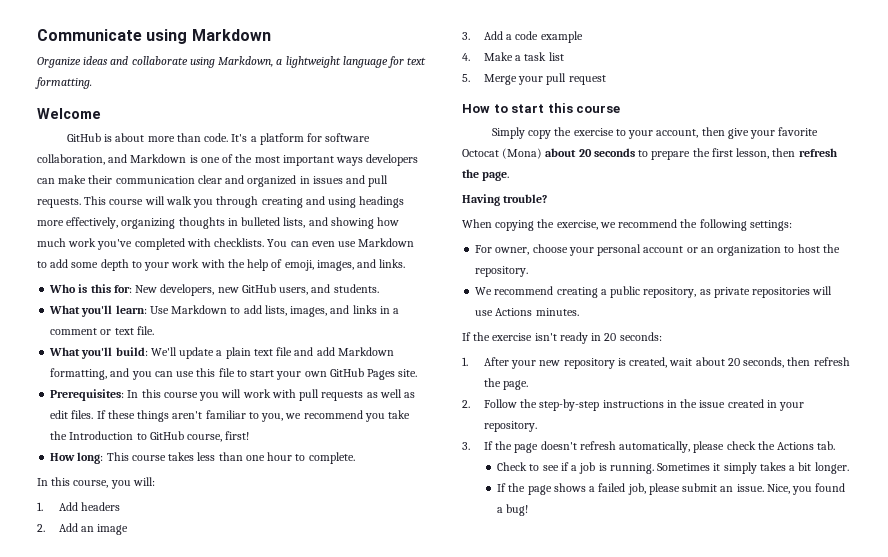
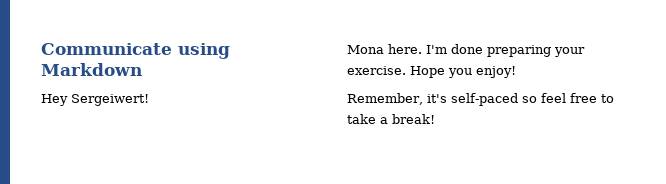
[37,56,427,68] [35,77,92,89] [37,108,101,119] [66,133,371,145] [37,154,419,166] [37,175,389,187] [37,196,405,208] [37,217,400,229] [37,238,415,250] [37,259,406,271] [49,284,379,296] [49,305,400,317] [50,326,154,335] [49,347,394,359] [50,368,418,380] [50,389,416,401] [50,410,411,422] [50,431,250,442] [50,452,355,464] [37,477,155,489] [37,502,121,511] [37,523,129,535] [462,31,583,43] [462,52,564,61] [462,73,606,85] [462,103,621,113] [491,127,819,139] [462,148,837,160] [462,169,510,181] [462,194,548,206] [462,219,792,231] [475,244,840,256] [475,266,529,277] [475,286,833,298] [475,308,579,316] [462,332,662,344] [462,357,850,369] [483,378,529,390] [462,399,805,411] [483,421,537,432] [462,441,836,453] [497,462,849,474] [497,483,846,495] [497,504,529,516] Organize ideas and collaborate using Markdown, a lightweight language for text formatting. // Welcome // GitHub is about more than code. It's a platform for software collaboration, and Markdown is one of the most important ways developers can make their communication clear and organized in issues and pull requests. This course will walk you through creating and using headings more effectively, organizing thoughts in bulleted lists, and showing how much work you've completed with checklists. You can even use Markdown to add some depth to your work with the help of emoji, images, and links. // Who is this for: New developers, new GitHub users, and students. // What you'll learn: Use Markdown to add lists, images, and links in a comment or text file. // What you'll build: We'll update a plain text file and add Markdown formatting, and you can use this file to start your own GitHub Pages site. // Prerequisites: In this course you will work with pull requests as well as edit files. If these things aren't familiar to you, we recommend you take the Introduction to GitHub course, first! // How long: This course takes less than one hour to complete. // In this course, you will: // 1. Add headers // 2. Add an image // 3. Add a code example // 4. Make a task list // 5. Merge your pull request // How to start this course // Simply copy the exercise to your account, then give your favorite Octocat (Mona) about 20 seconds to prepare the first lesson, then refresh the page. // Having trouble? // When copying the exercise, we recommend the following settings: // For owner, choose your personal account or an organization to host the repository. // We recommend creating a public repository, as private repositories will use Actions minutes. // If the exercise isn't ready in 20 seconds: // 1. After your new repository is created, wait about 20 seconds, then refresh the page. // 2. Follow the step-by-step instructions in the issue created in your repository. // 3. If the page doesn't refresh automatically, please check the Actions tab. // Check to see if a job is running. Sometimes it simply takes a bit longer. // If the page shows a failed job, please submit an issue. Nice, you found a bug! -> [41,94,149,106] [347,44,585,57] [347,66,516,78] [347,93,614,106] [347,114,435,124] Hey Sergeiwert! // Mona here. I'm done preparing your exercise. Hope you enjoy! // Remember, it's self-paced so feel free to take a break!

